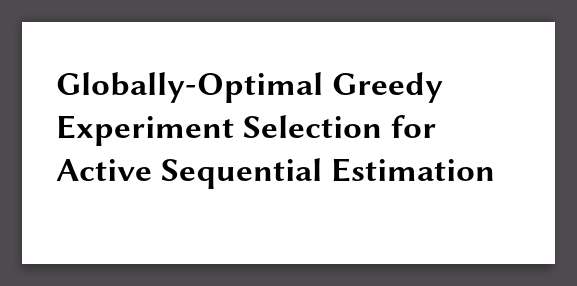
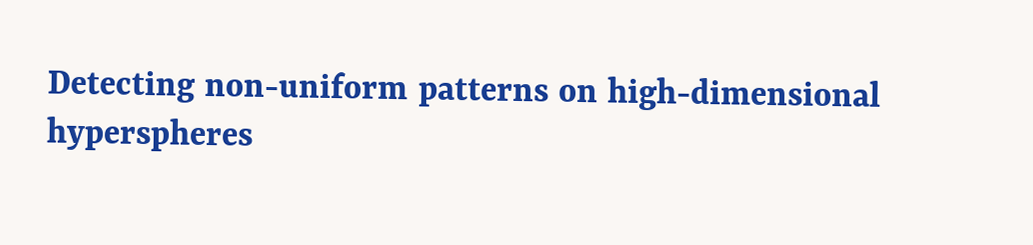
[56,72,444,103] [56,115,437,146] [56,158,496,189] Globally-Optimal Greedy Experiment Selection for Active Sequential Estimation -> [47,69,882,114] [46,116,254,153] Detecting non-uniform patterns on high-dimensional hyperspheres

